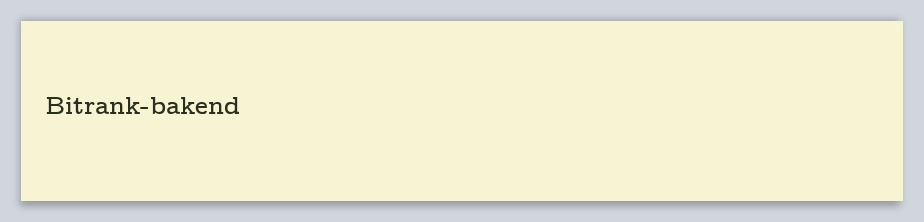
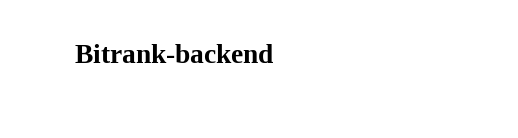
[45,97,240,114] Bitrank-bakend -> [75,44,273,63] Bitrank-backend

